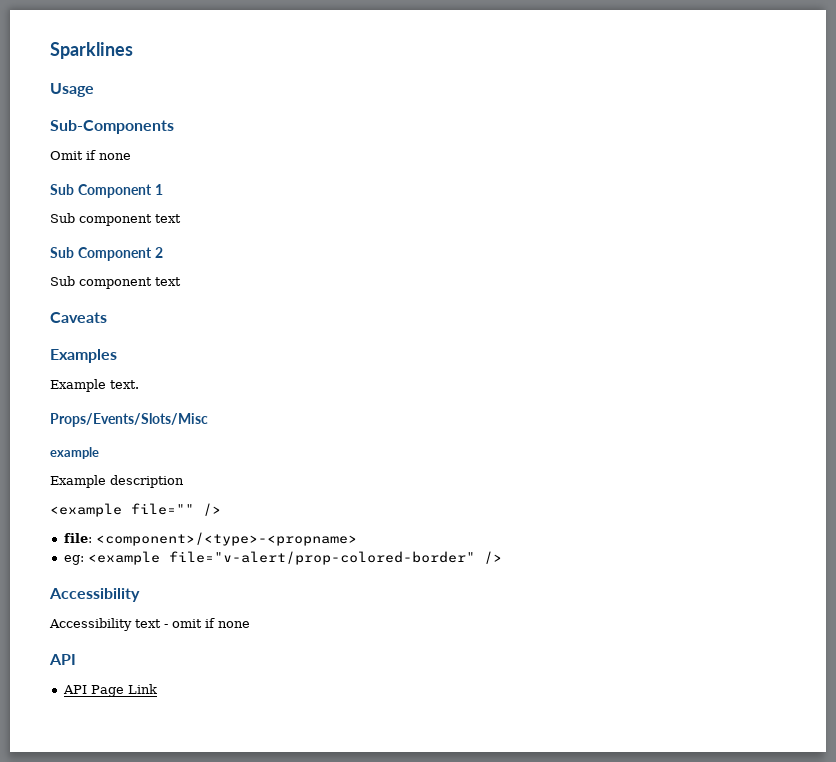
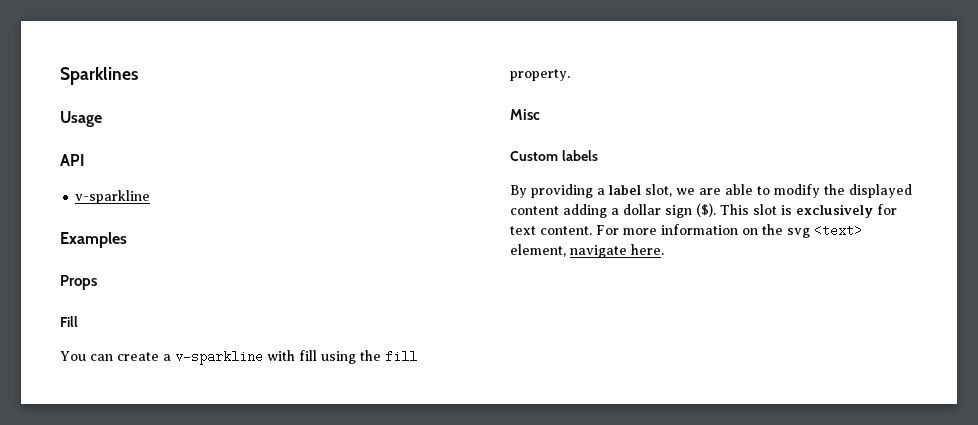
[50,120,174,134] [50,150,131,160] [50,184,163,198] [50,213,181,226] [50,247,163,261] [50,276,181,289] [50,312,107,323] [50,349,117,363] [50,379,139,392] [50,413,208,427] [50,447,99,459] [50,475,184,488] [50,503,221,517] [63,532,357,546] [63,551,502,565] [49,588,140,602] [49,618,250,631] [49,654,76,665] [62,684,157,697] Sub-Components // Omit if none // Sub Component 1 // Sub component text // Sub Component 2 // Sub component text // Caveats // Examples // Example text. // Props/Events/Slots/Misc // example // Example description // <example file="" /> // file: <component>/<type>-<propname> // eg: <example file="v-alert/prop-colored-border" /> // Accessibility // Accessibility text - omit if none // API // API Page Link -> [60,154,85,166] [75,190,151,204] [60,232,127,248] [60,275,97,290] [60,316,78,327] [60,350,417,365] [510,69,570,81] [510,109,540,120] [510,150,598,161] [510,184,912,198] [510,203,897,218] [510,224,862,238] [510,244,664,258] API // v-sparkline // Examples // Props // Fill // You can create a v-sparkline with fill using the fill property. // Misc // Custom labels // By providing a label slot, we are able to modify the displayed content adding a dollar sign ($). This slot is exclusively for text content. For more information on the svg <text> element, navigate here.

